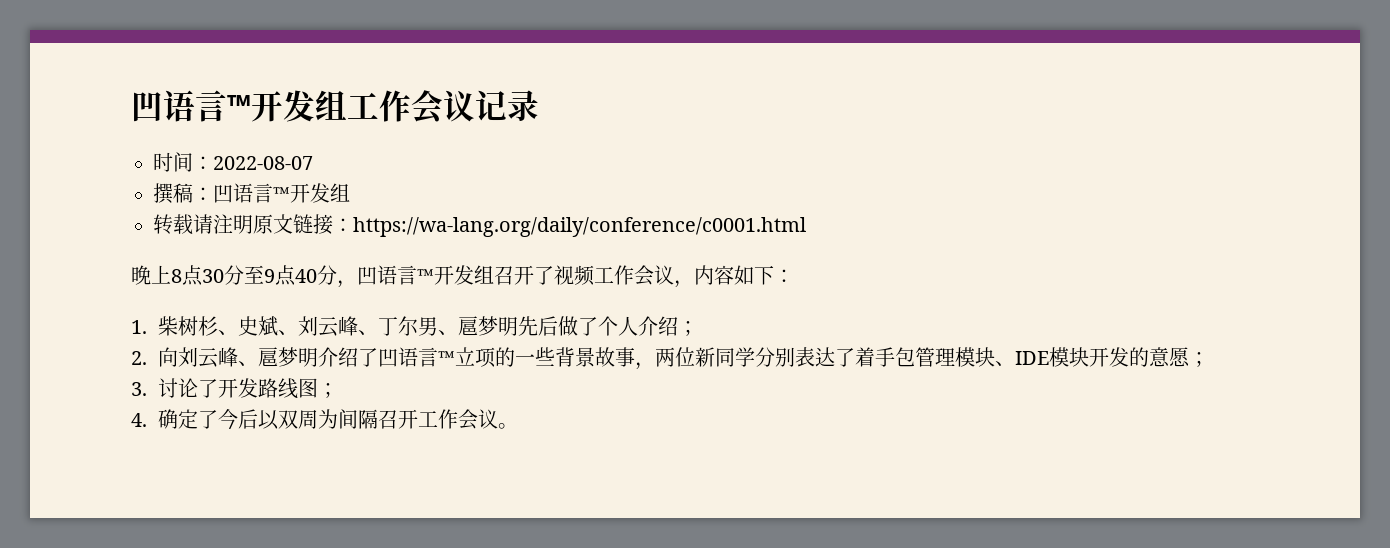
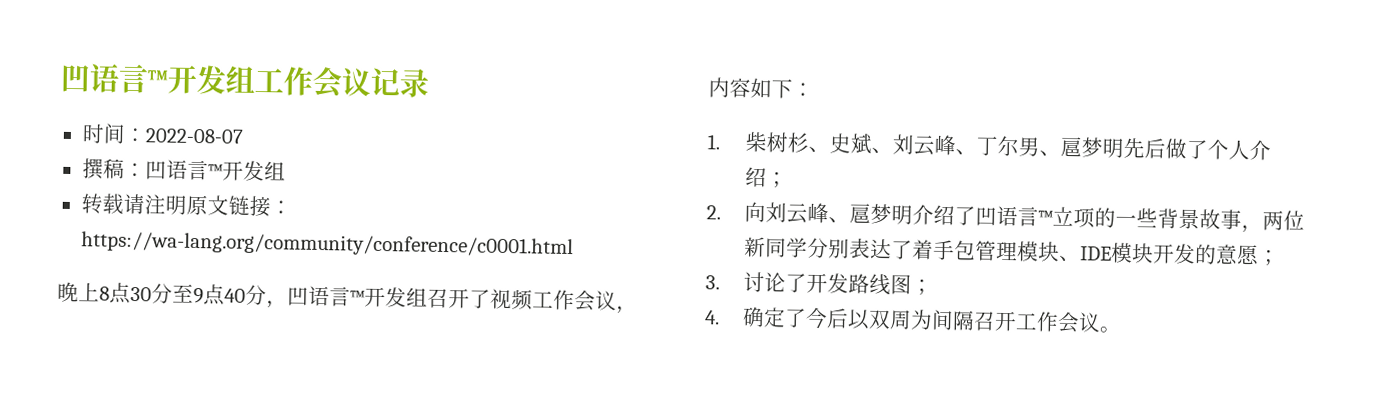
[353,217,806,237] https://wa-lang.org/daily/conference/c0001.html -> [80,231,574,259] https://wa-lang.org/community/conference/c0001.html

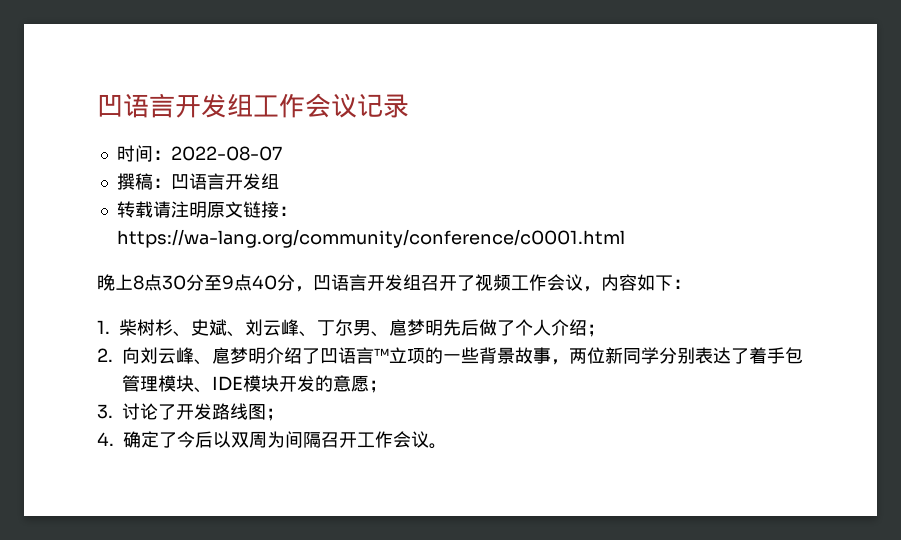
[60,63,168,94] 凹语言™ -> [97,93,175,118] 凹语言
[207,164,223,179] ™ -> (225, 181) none
[350,290,365,305] ™ -> (367, 282) none

